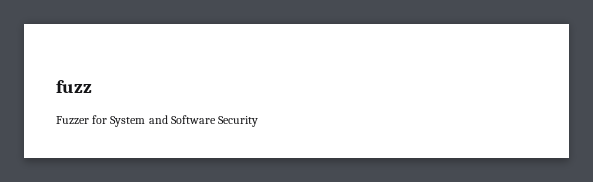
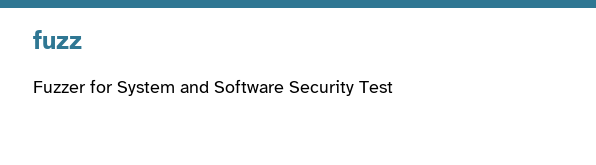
(259, 121) none -> [359,81,393,93] Test

